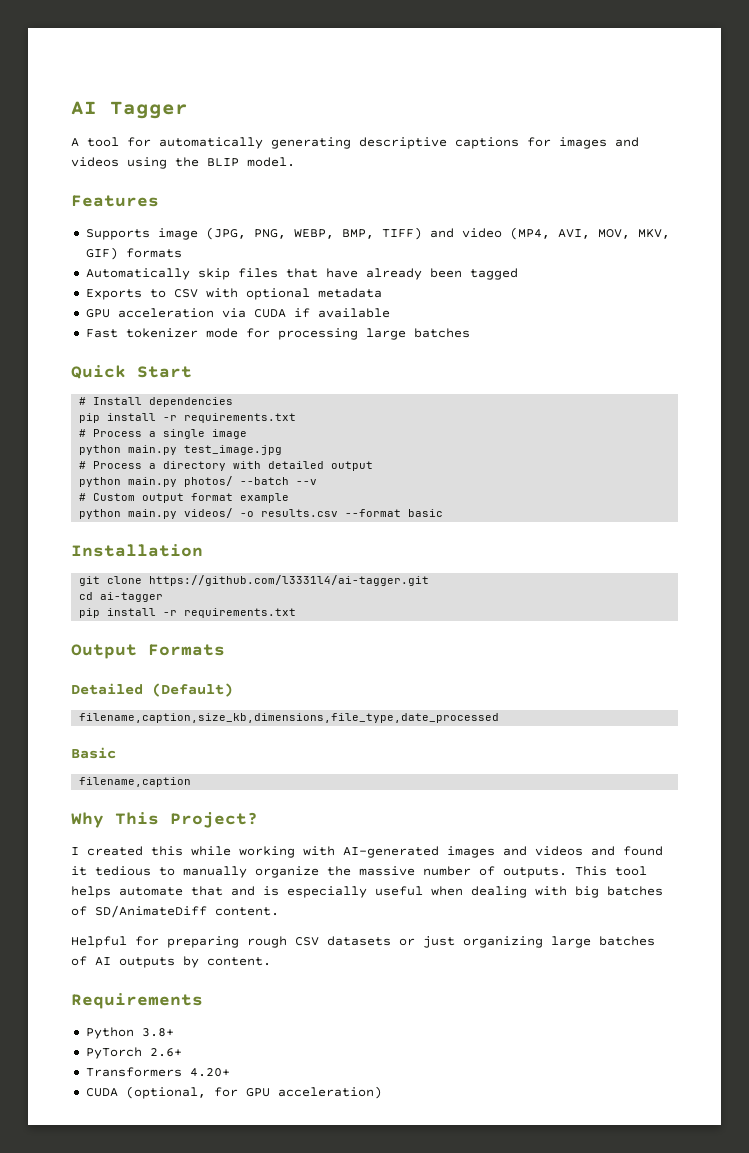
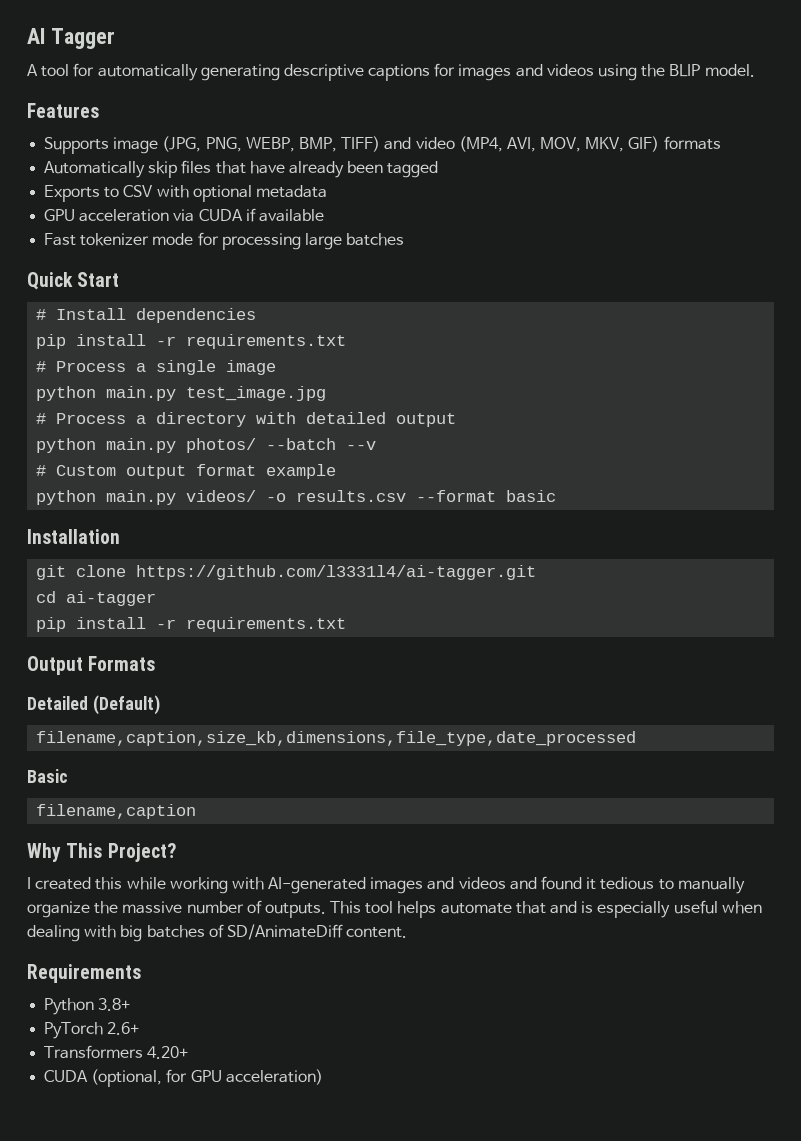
[71,936,655,948] [71,956,271,968] // Helpful for preparing rough CSV datasets or just organizing large batches of AI outputs by content. -> (408, 932) none

